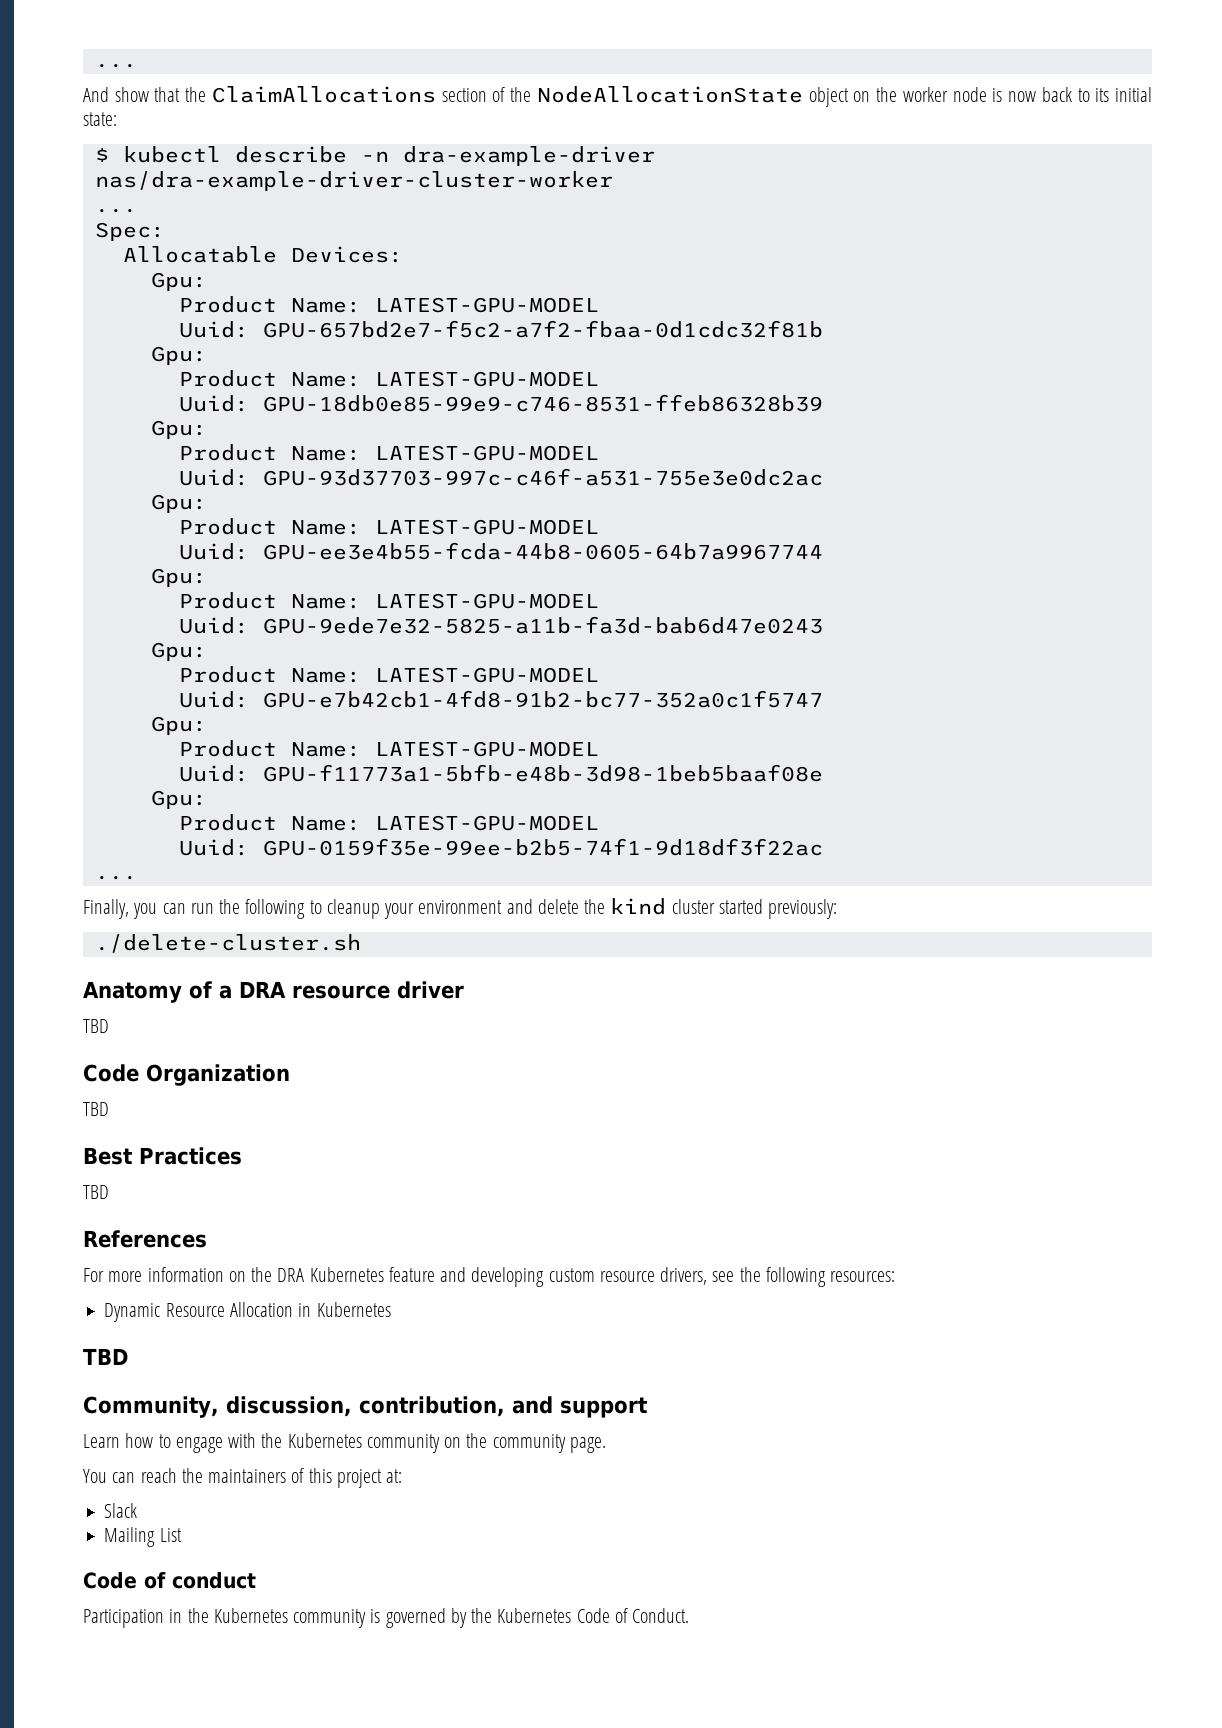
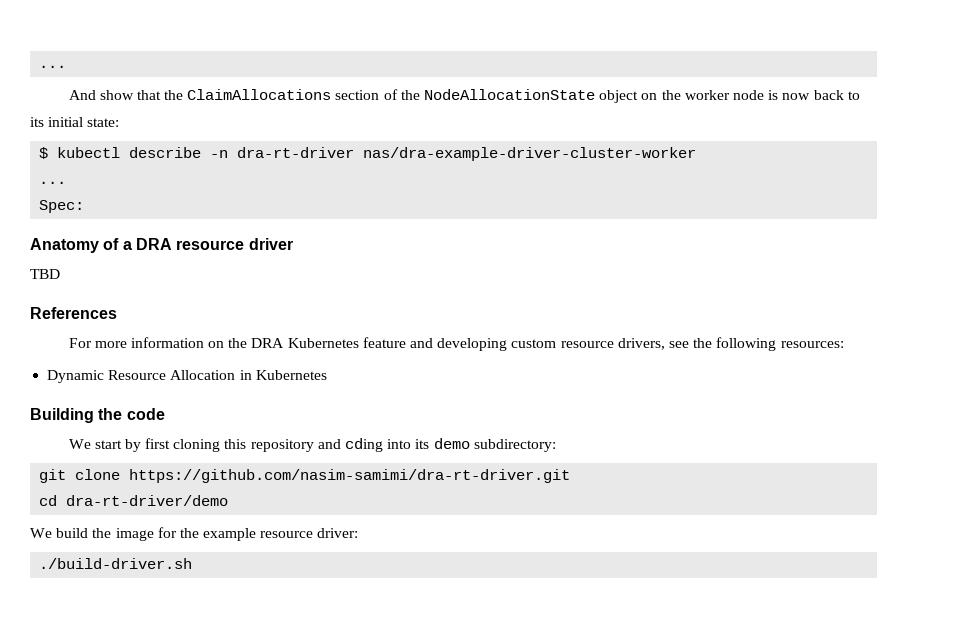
[402,146,655,166] dra-example-driver -> [237,147,355,158] dra-rt-driver
[122,246,403,263] [150,272,207,291] [178,296,599,313] [178,320,823,338] [150,346,207,365] [178,370,599,387] [178,394,823,412] [150,420,207,439] [178,444,599,461] [178,468,823,486] [150,494,207,513] [178,518,599,535] [178,542,823,560] [150,568,207,587] [178,592,599,609] [178,616,823,634] [150,642,207,661] [178,666,599,683] [178,690,823,708] [150,716,207,735] [178,740,599,757] [178,764,823,782] [150,790,207,809] [178,814,599,831] [178,838,823,856] [94,875,137,880] [83,898,838,919] [94,934,361,953] // Allocatable Devices: // Gpu: // Product Name: LATEST-GPU-MODEL // Uuid: GPU-657bd2e7-f5c2-a7f2-fbaa-0d1cdc32f81b // Gpu: // Product Name: LATEST-GPU-MODEL // Uuid: GPU-18db0e85-99e9-c746-8531-ffeb86328b39 // Gpu: // Product Name: LATEST-GPU-MODEL // Uuid: GPU-93d37703-997c-c46f-a531-755e3e0dc2ac // Gpu: // Product Name: LATEST-GPU-MODEL // Uuid: GPU-ee3e4b55-fcda-44b8-0605-64b7a9967744 // Gpu: // Product Name: LATEST-GPU-MODEL // Uuid: GPU-9ede7e32-5825-a11b-fa3d-bab6d47e0243 // Gpu: // Product Name: LATEST-GPU-MODEL // Uuid: GPU-e7b42cb1-4fd8-91b2-bc77-352a0c1f5747 // Gpu: // Product Name: LATEST-GPU-MODEL // Uuid: GPU-f11773a1-5bfb-e48b-3d98-1beb5baaf08e // Gpu: // Product Name: LATEST-GPU-MODEL // Uuid: GPU-0159f35e-99ee-b2b5-74f1-9d18df3f22ac // ... // Finally, you can run the following to cleanup your environment and delete the kind cluster started previously: // ./delete-cluster.sh -> (85, 206) none
[83,1064,290,1086] [83,1102,109,1116] [83,1147,242,1165] [83,1185,109,1199] // Code Organization // TBD // Best Practices // TBD -> (60, 274) none
[83,1348,128,1365] [83,1396,648,1418] [83,1433,606,1453] [83,1468,403,1488] [104,1503,138,1518] [104,1527,182,1547] [83,1572,256,1589] [83,1608,690,1628] TBD // Community, discussion, contribution, and support // Learn how to engage with the Kubernetes community on the community page. // You can reach the maintainers of this project at: // Slack // Mailing List // Code of conduct // Participation in the Kubernetes community is governed by the Kubernetes Code of Conduct. -> [30,408,165,423] [68,438,556,452] [39,469,571,483] [39,495,229,506] [30,527,359,541] [39,558,193,569] Building the code // We start by first cloning this repository and cding into its demo subdirectory: // git clone https://github.com/nasim-samimi/dra-rt-driver.git // cd dra-rt-driver/demo // We build the image for the example resource driver: // ./build-driver.sh

